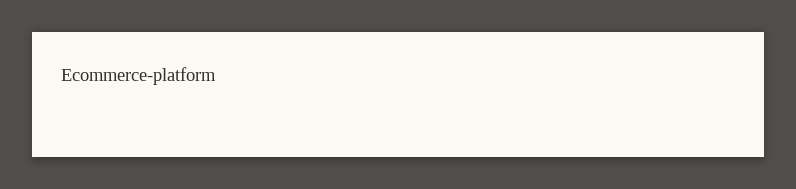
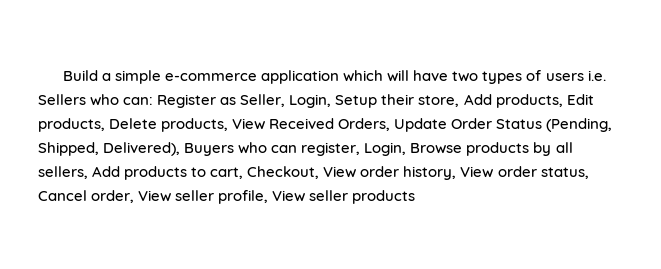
[61,67,216,85] Ecommerce-platform -> [62,70,606,84] [38,94,594,108] [38,118,613,132] [38,142,573,156] [38,166,589,180] [38,190,416,204] Build a simple e-commerce application which will have two types of users i.e. Sellers who can: Register as Seller, Login, Setup their store, Add products, Edit products, Delete products, View Received Orders, Update Order Status (Pending, Shipped, Delivered), Buyers who can register, Login, Browse products by all sellers, Add products to cart, Checkout, View order history, View order status, Cancel order, View seller profile, View seller products

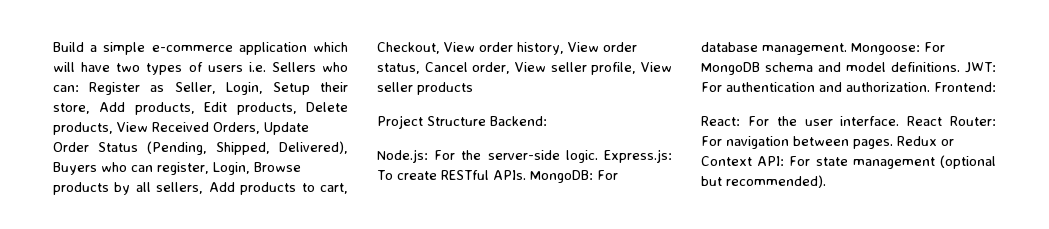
(416, 197) none -> [377,115,547,129] [377,149,672,163] [377,170,618,183] [701,42,945,55] [701,62,996,75] [701,82,996,92] [701,116,996,126] [701,136,954,149] [701,155,996,169] [701,175,826,188] // Project Structure Backend: // Node.js: For the server-side logic. Express.js: To create RESTful APIs. MongoDB: For database management. Mongoose: For MongoDB schema and model definitions. JWT: For authentication and authorization. Frontend: // React: For the user interface. React Router: For navigation between pages. Redux or Context API: For state management (optional but recommended).

